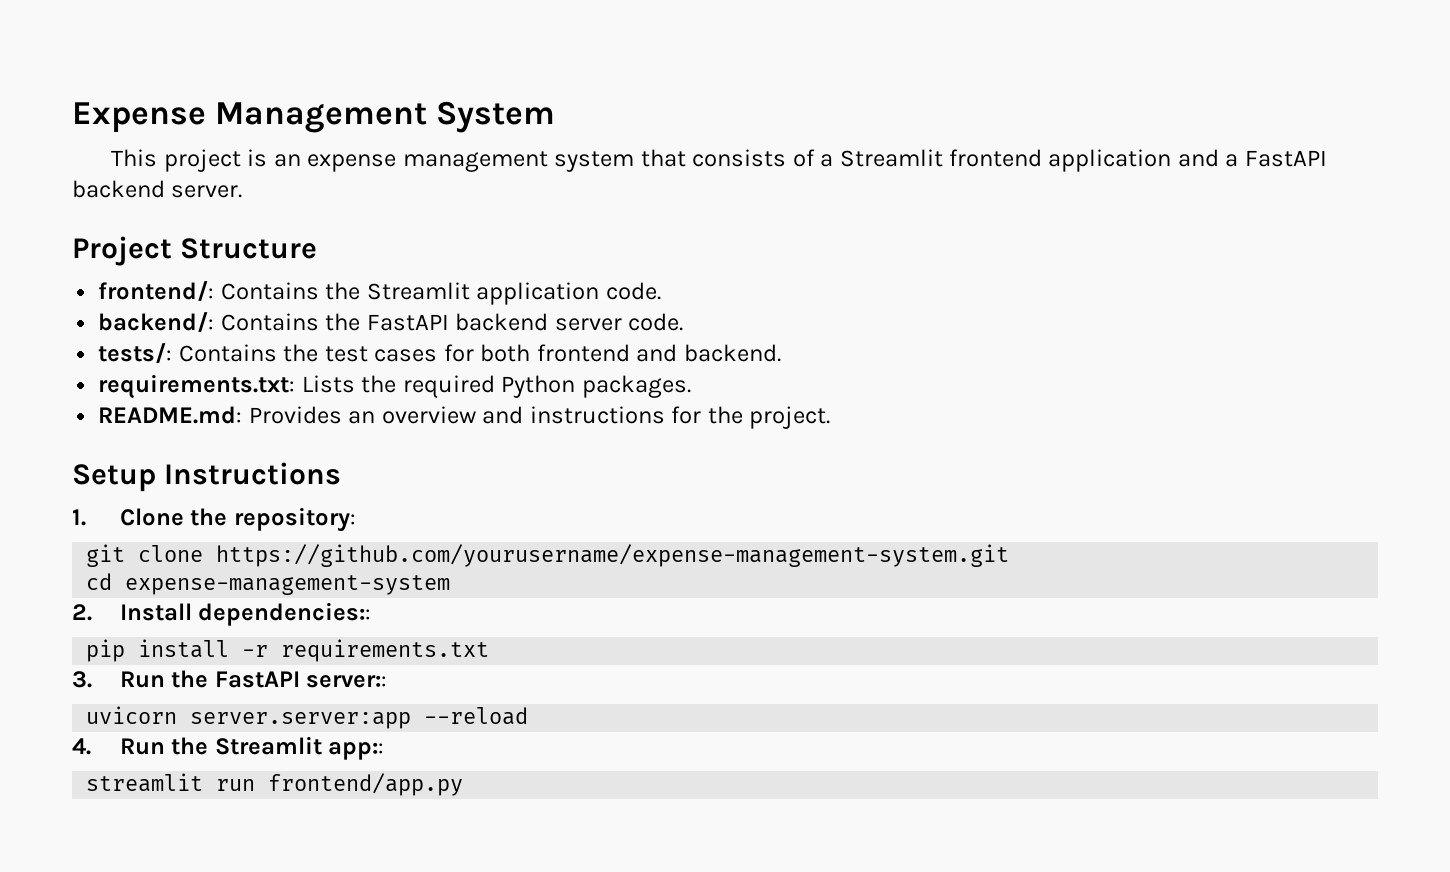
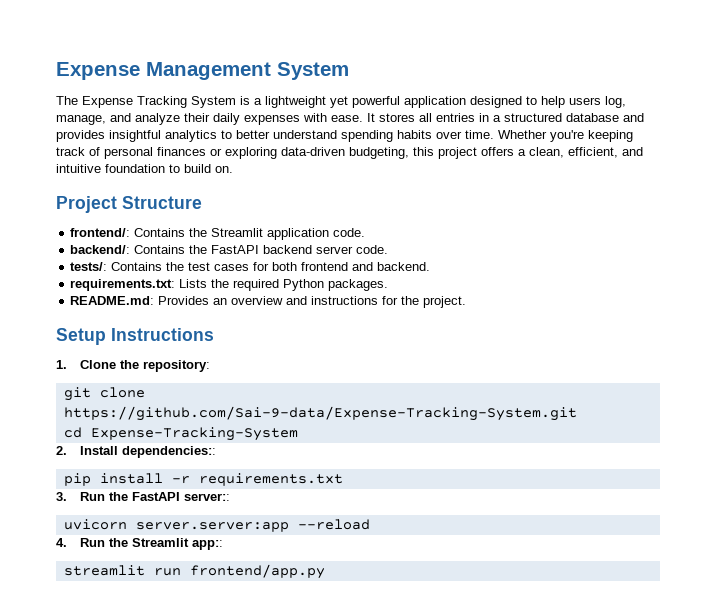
[111,149,1327,172] [72,180,243,198] This project is an expense management system that consists of a Streamlit frontend application and a FastAPI backend server. -> [56,96,626,108] [56,113,644,125] [56,130,633,142] [56,147,643,159] [56,164,233,173] The Expense Tracking System is a lightweight yet powerful application designed to help users log, manage, and analyze their daily expenses with ease. It stores all entries in a structured database and provides insightful analytics to better understand spending habits over time. Whether you're keeping track of personal finances or exploring data-driven budgeting, this project offers a clean, efficient, and intuitive foundation to build on.
[216,544,1010,567] https://github.com/yourusername/expense-management-system.git -> [63,406,577,421] https://github.com/Sai-9-data/Expense-Tracking-System.git
[125,575,451,595] expense-management-system -> [90,427,298,441] Expense-Tracking-System

